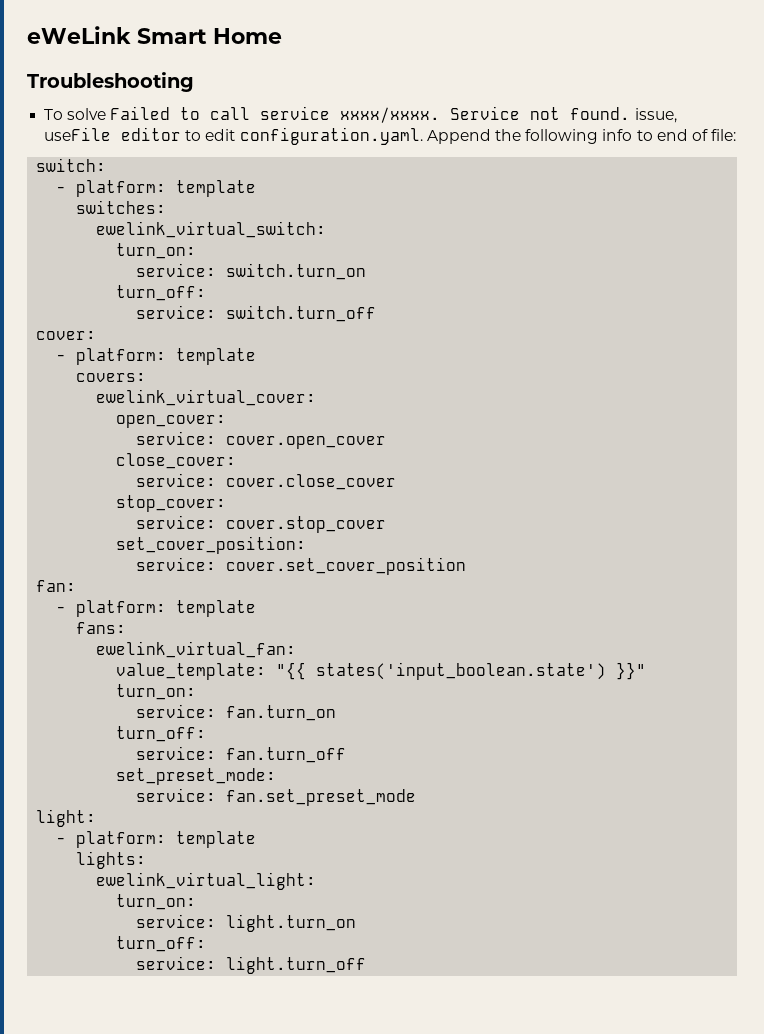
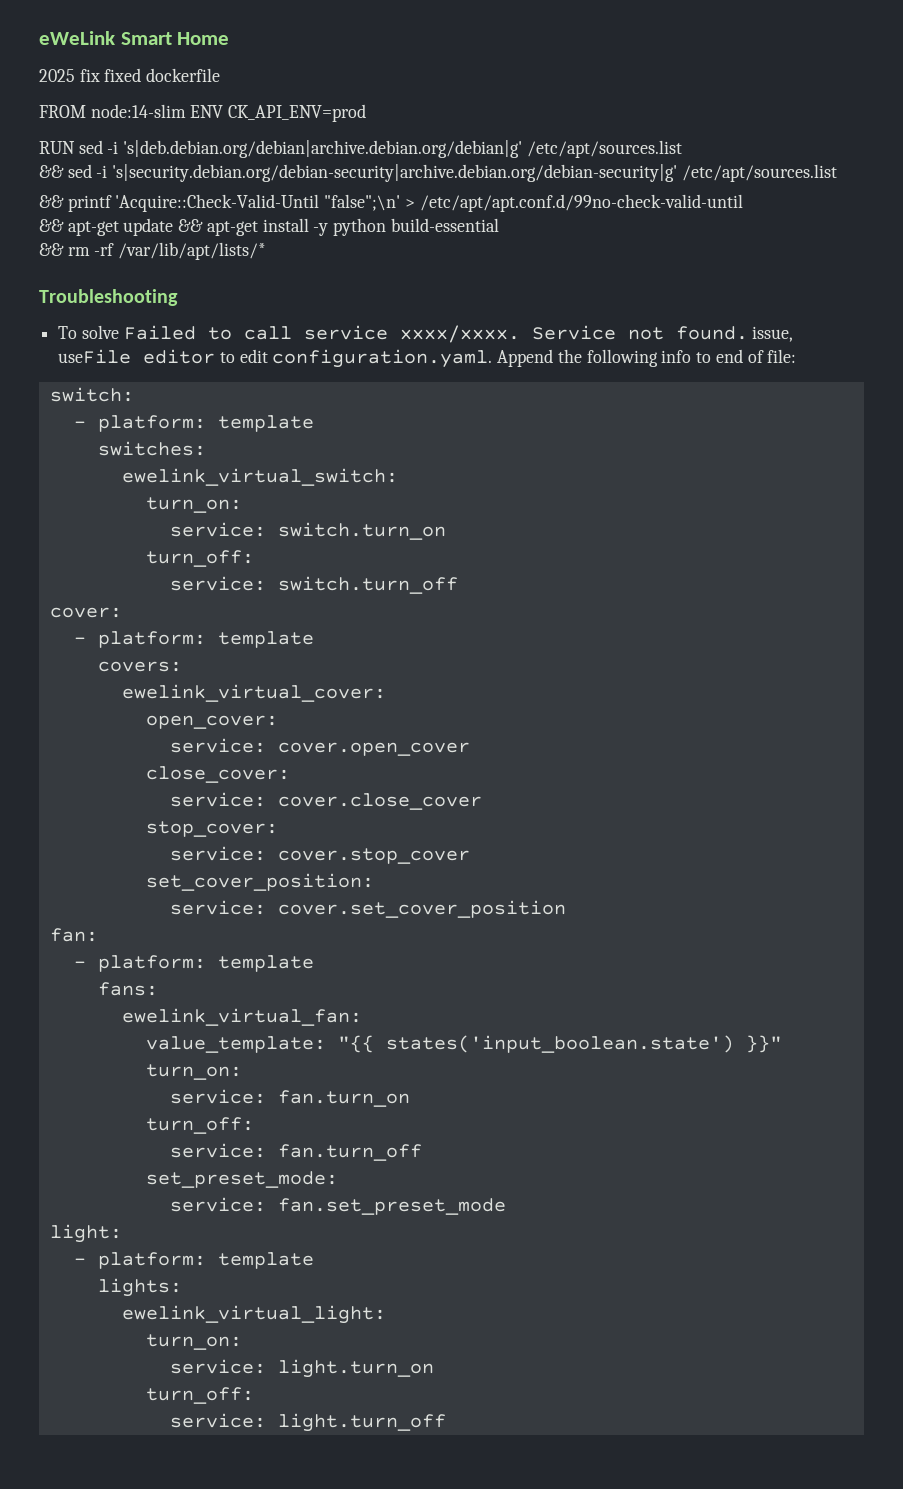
(282, 36) none -> [39,68,221,82] [39,104,367,122] [39,140,682,158] [39,164,837,182] [39,194,743,212] [39,218,499,236] [39,242,267,260] // 2025 fix fixed dockerfile // FROM node:14-slim ENV CK_API_ENV=prod // RUN sed -i 's|deb.debian.org/debian|archive.debian.org/debian|g' /etc/apt/sources.list // && sed -i 's|security.debian.org/debian-security|archive.debian.org/debian-security|g' /etc/apt/sources.list // && printf 'Acquire::Check-Valid-Until "false";\n' > /etc/apt/apt.conf.d/99no-check-valid-until // && apt-get update && apt-get install -y python build-essential // && rm -rf /var/lib/apt/lists/*

